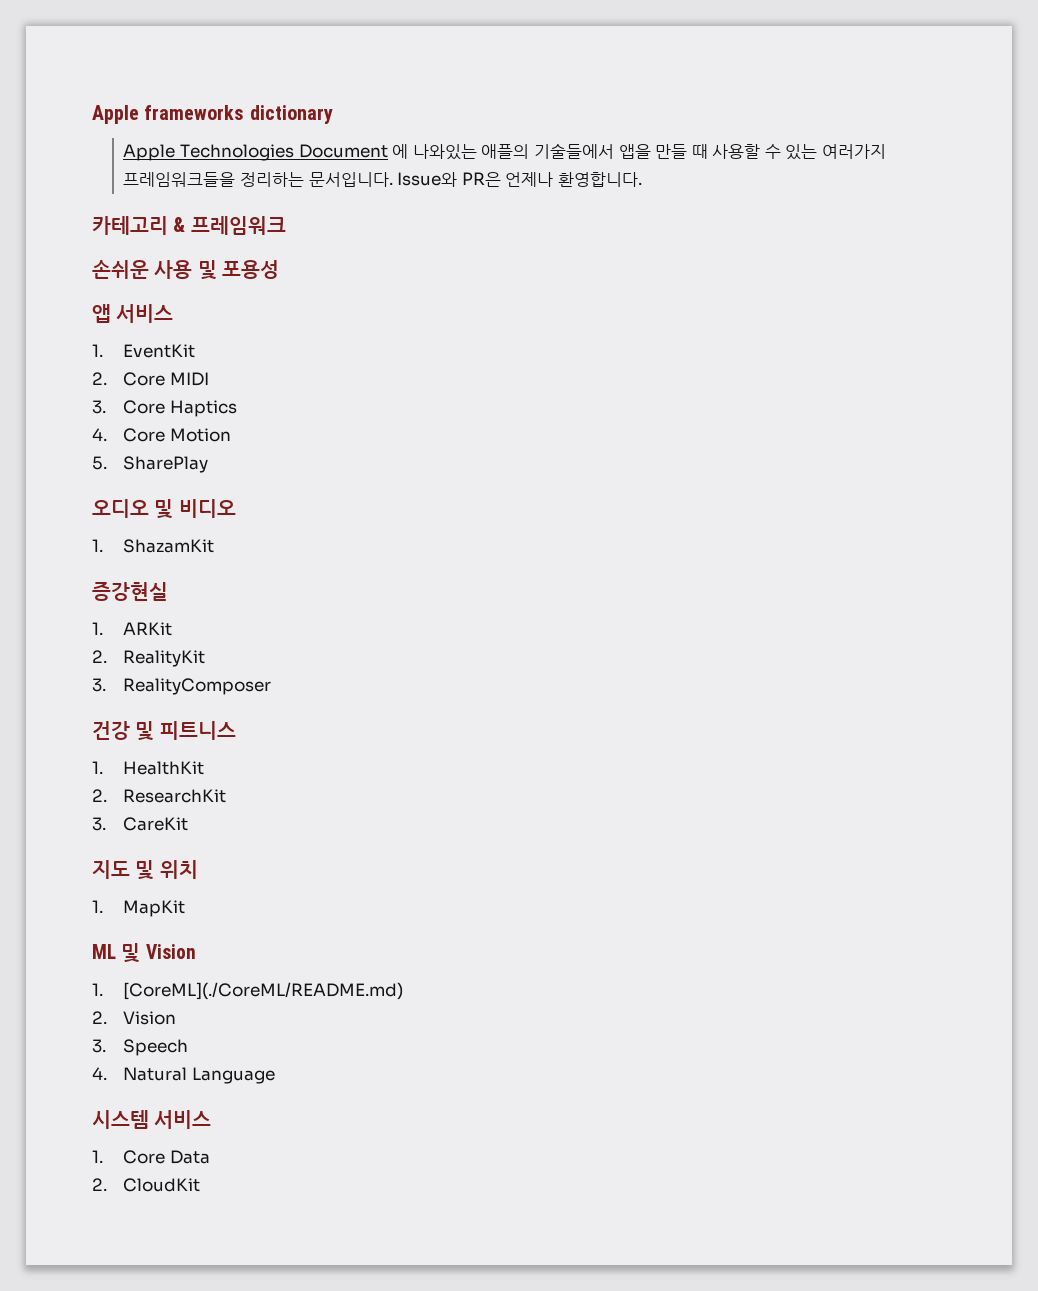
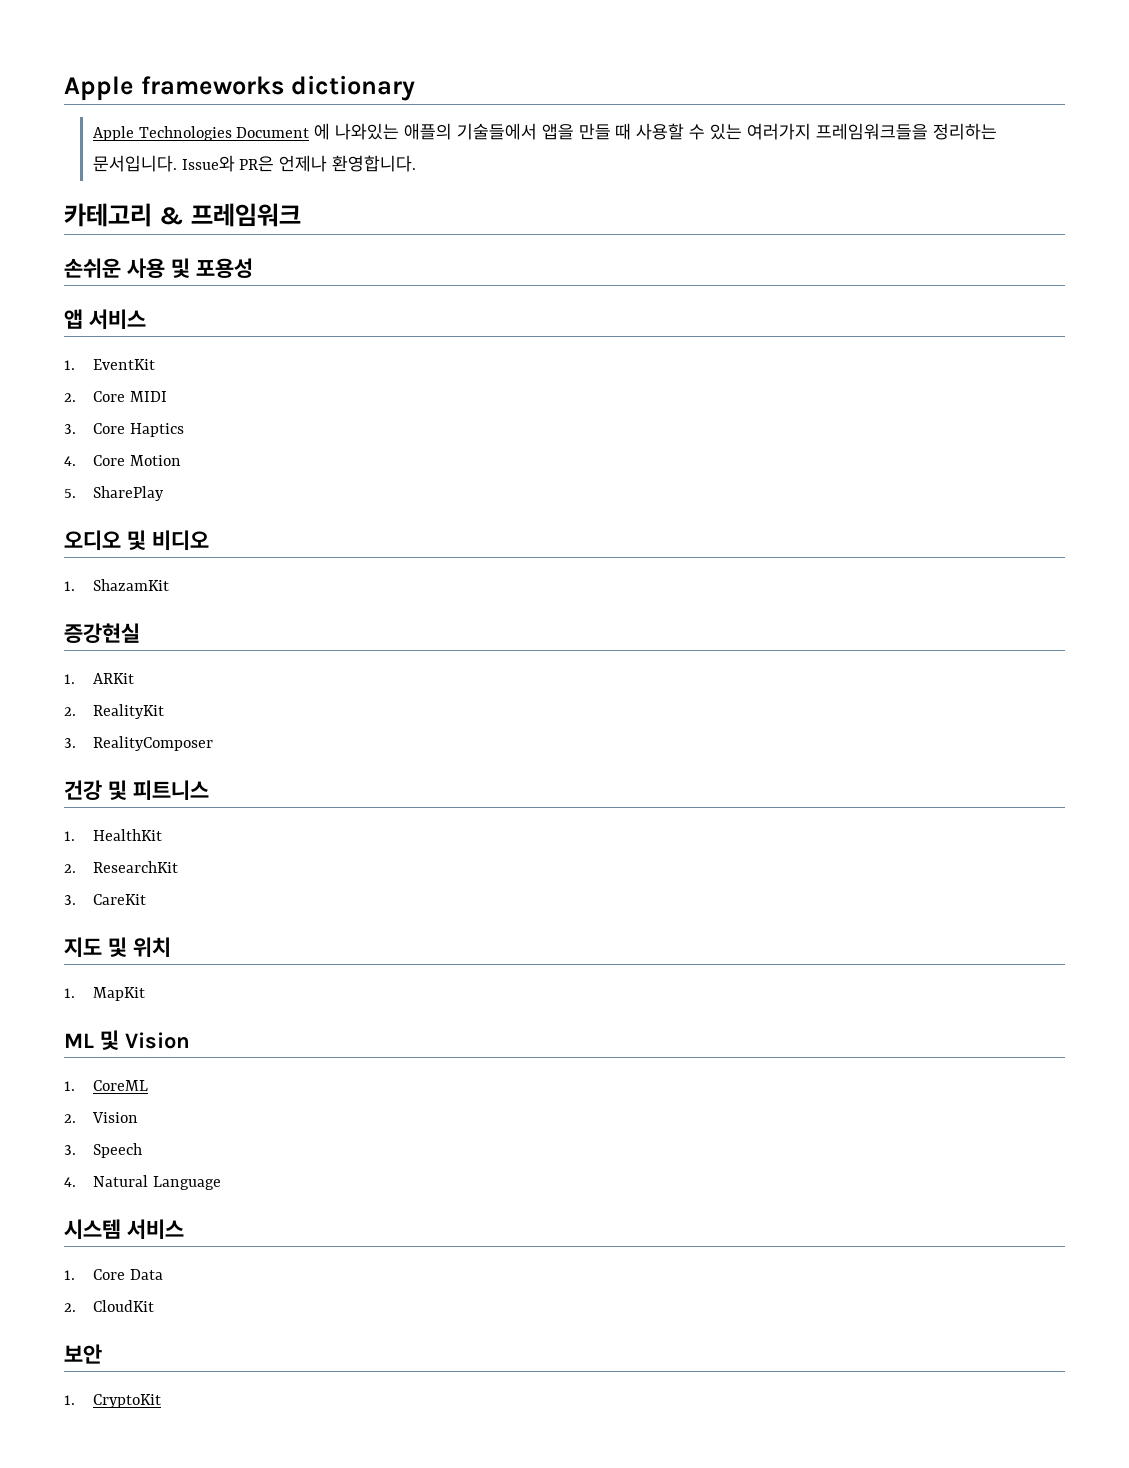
[123,982,404,1000] [CoreML](./CoreML/README.md) -> [92,1080,148,1091] CoreML
(201, 1185) none -> [64,1344,102,1364] [64,1394,161,1408] // 보안 // 1. CryptoKit

